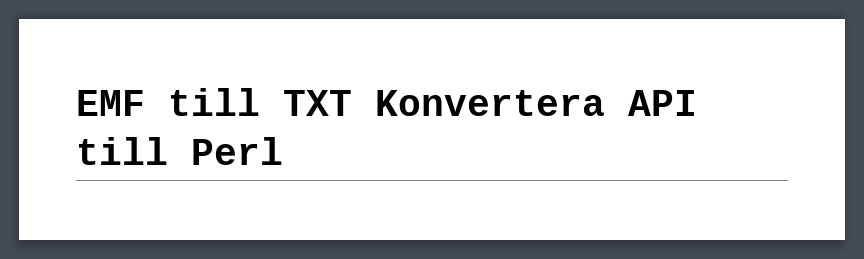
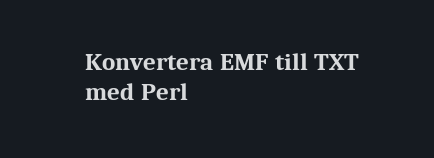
(76, 103) none -> [85,54,213,70] Konvertera
[375,90,697,116] [76,137,168,165] Konvertera API till -> [85,83,134,100] med

